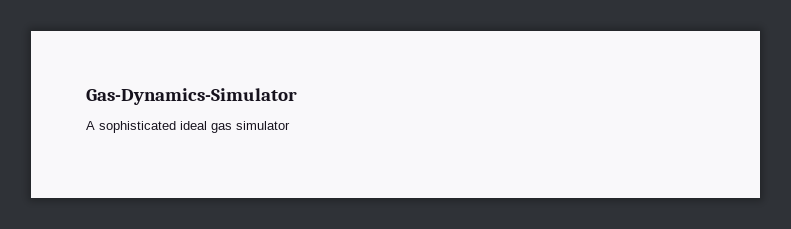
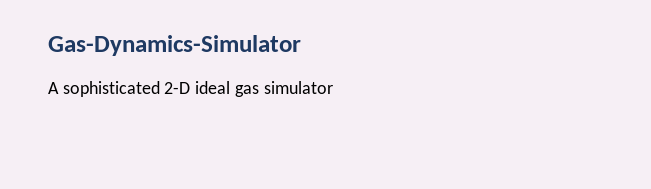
(176, 127) none -> [164,82,191,94] 2-D

